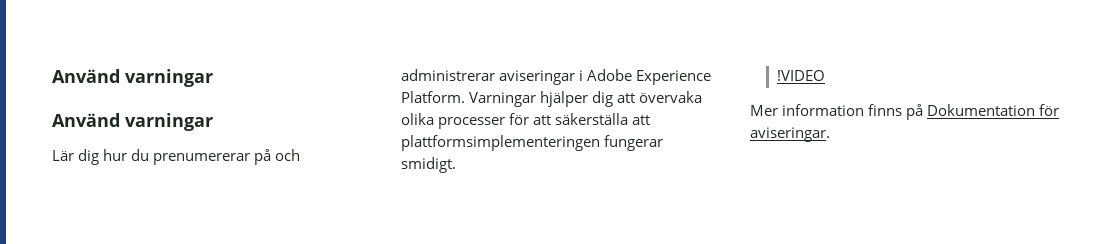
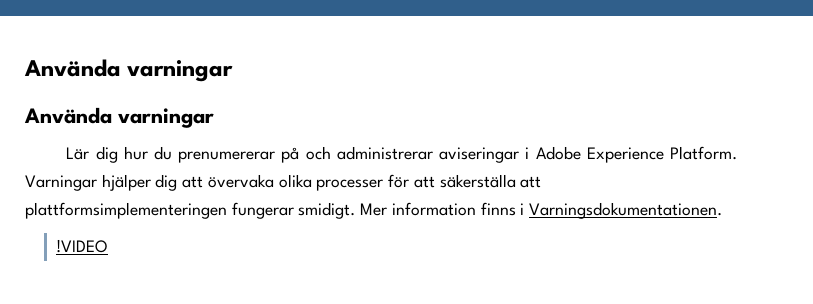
[52,69,213,87] [52,113,120,127] Använd varningar // Använd -> [24,59,234,82] [24,107,112,124] Använda varningar // Använda
[776,70,825,81] // !VIDEO // -> (356, 210) none
[906,104,1060,120] [750,127,830,142] på Dokumentation för aviseringar. -> [520,202,723,219] [56,239,109,253] i Varningsdokumentationen. // !VIDEO

